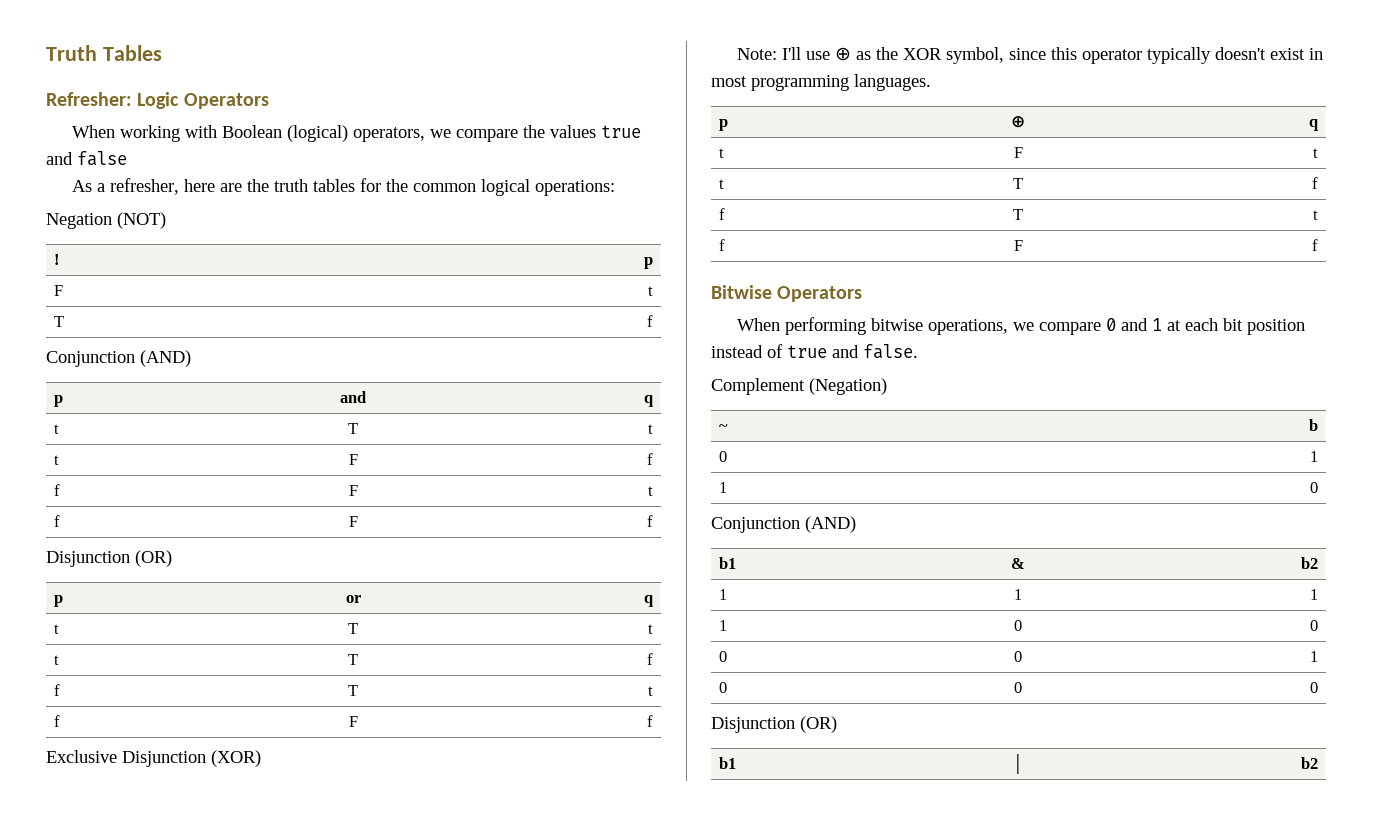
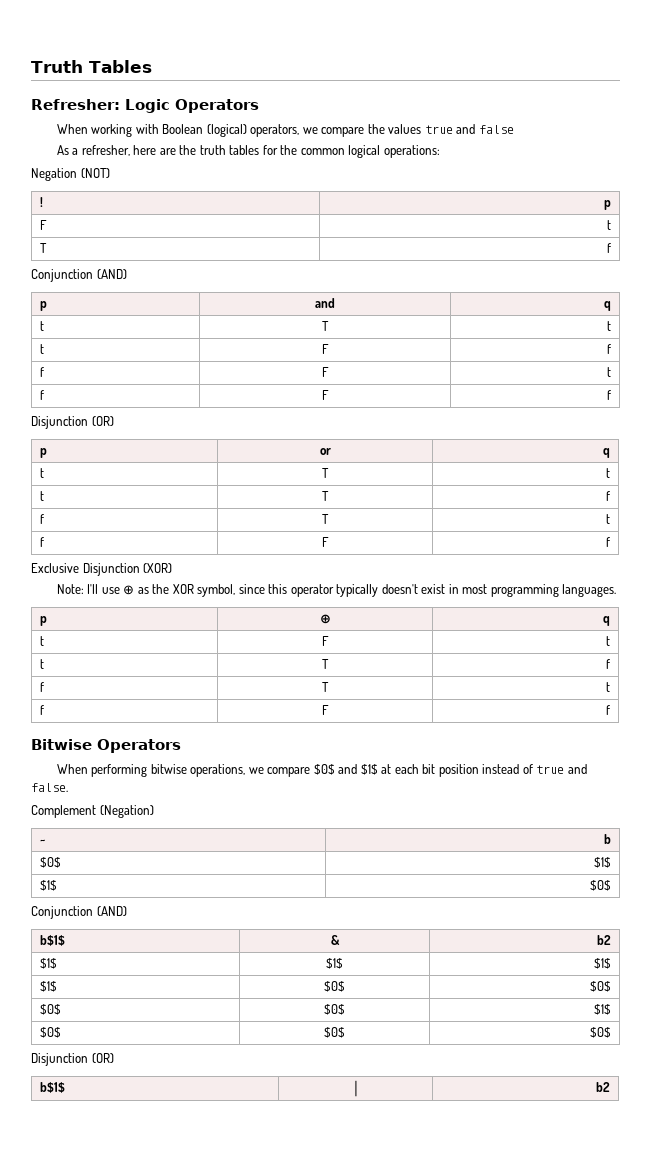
[1105,318,1162,331] 0 and 1 -> [313,764,378,775] $0$ and $1$
[718,451,727,462] [1310,451,1319,462] [718,482,727,493] [1310,482,1319,493] [711,516,856,533] [718,557,736,569] 0 | 1 // 1 | 0 // Conjunction (AND) // b1 -> [40,857,62,868] [593,857,611,868] [40,880,58,891] [589,880,611,891] [31,906,127,919] [40,935,66,946] $0$ | $1$ // $1$ | $0$ // Conjunction (AND) // b$1$
[718,589,727,600] [1014,589,1022,600] [1310,589,1319,600] [718,620,727,631] [1014,620,1022,631] [1310,620,1319,631] [718,651,727,662] [1014,651,1022,662] [1310,651,1319,662] [718,682,727,693] [1014,682,1022,693] [1310,682,1319,693] [711,716,837,733] [718,757,736,769] 1 | 1 | 1 // 1 | 0 | 0 // 0 | 0 | 1 // 0 | 0 | 0 // Disjunction (OR) // b1 -> [40,958,58,969] [326,958,343,969] [593,958,611,969] [40,981,58,992] [324,981,345,992] [589,981,611,992] [40,1004,62,1015] [324,1004,345,1015] [593,1004,611,1015] [40,1027,62,1038] [324,1027,345,1038] [589,1027,611,1038] [31,1053,114,1066] [40,1082,66,1093] $1$ | $1$ | $1$ // $1$ | $0$ | $0$ // $0$ | $0$ | $1$ // $0$ | $0$ | $0$ // Disjunction (OR) // b$1$

